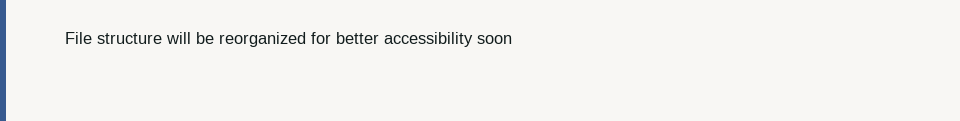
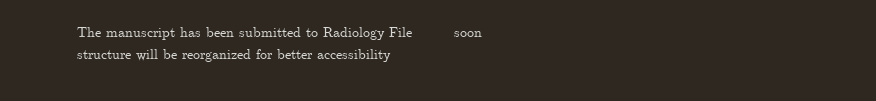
(65, 38) none -> [77,27,385,40] The manuscript has been submitted to Radiology

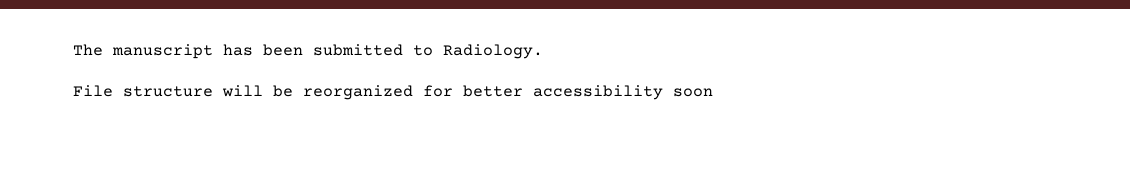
[323,27,385,40] Radiology -> [443,44,543,59] Radiology. //

